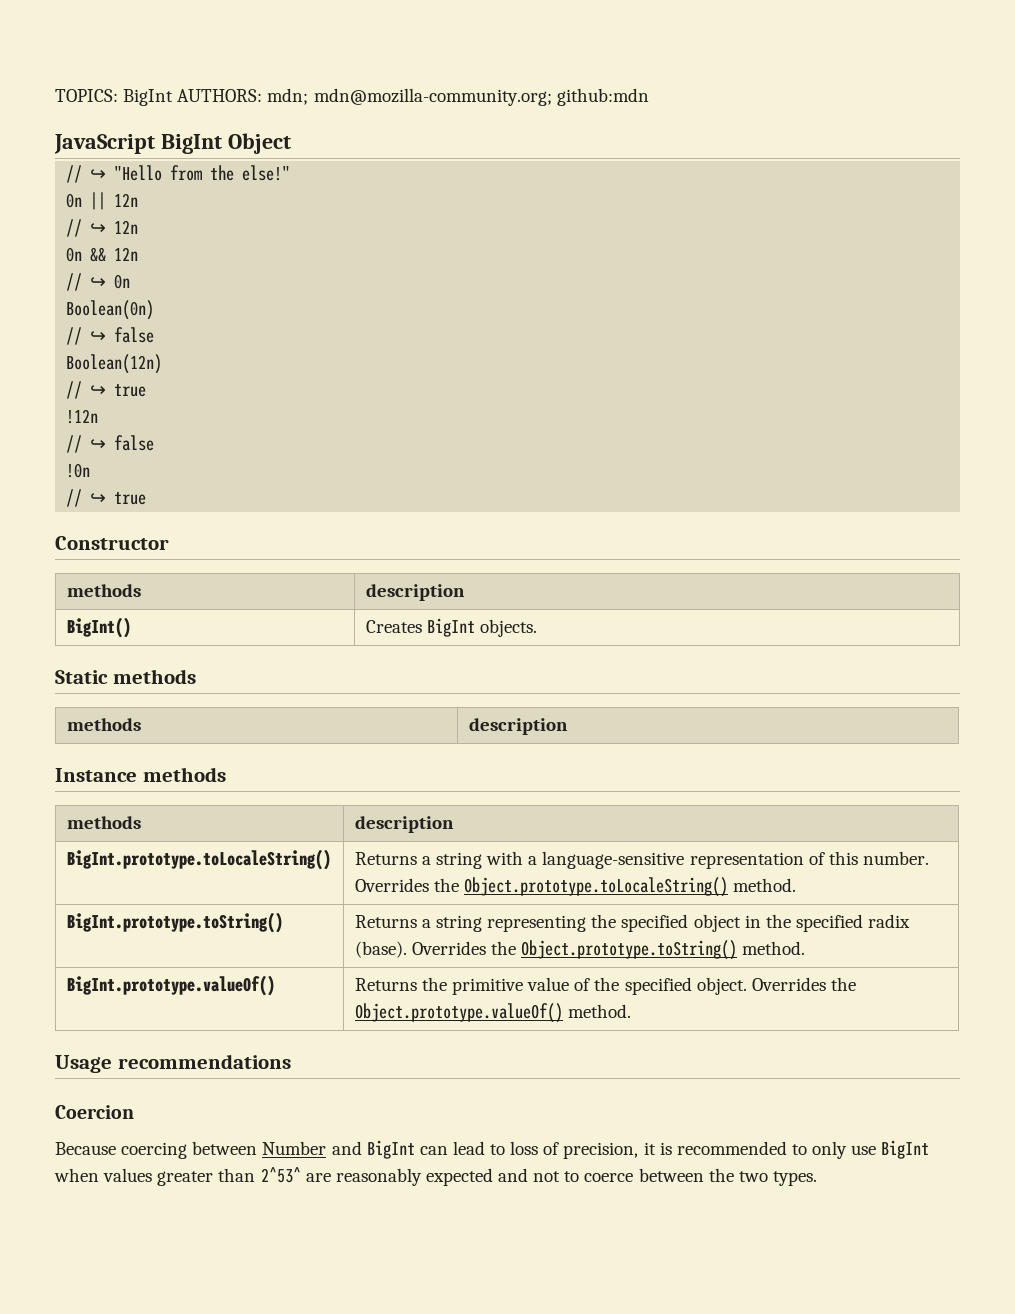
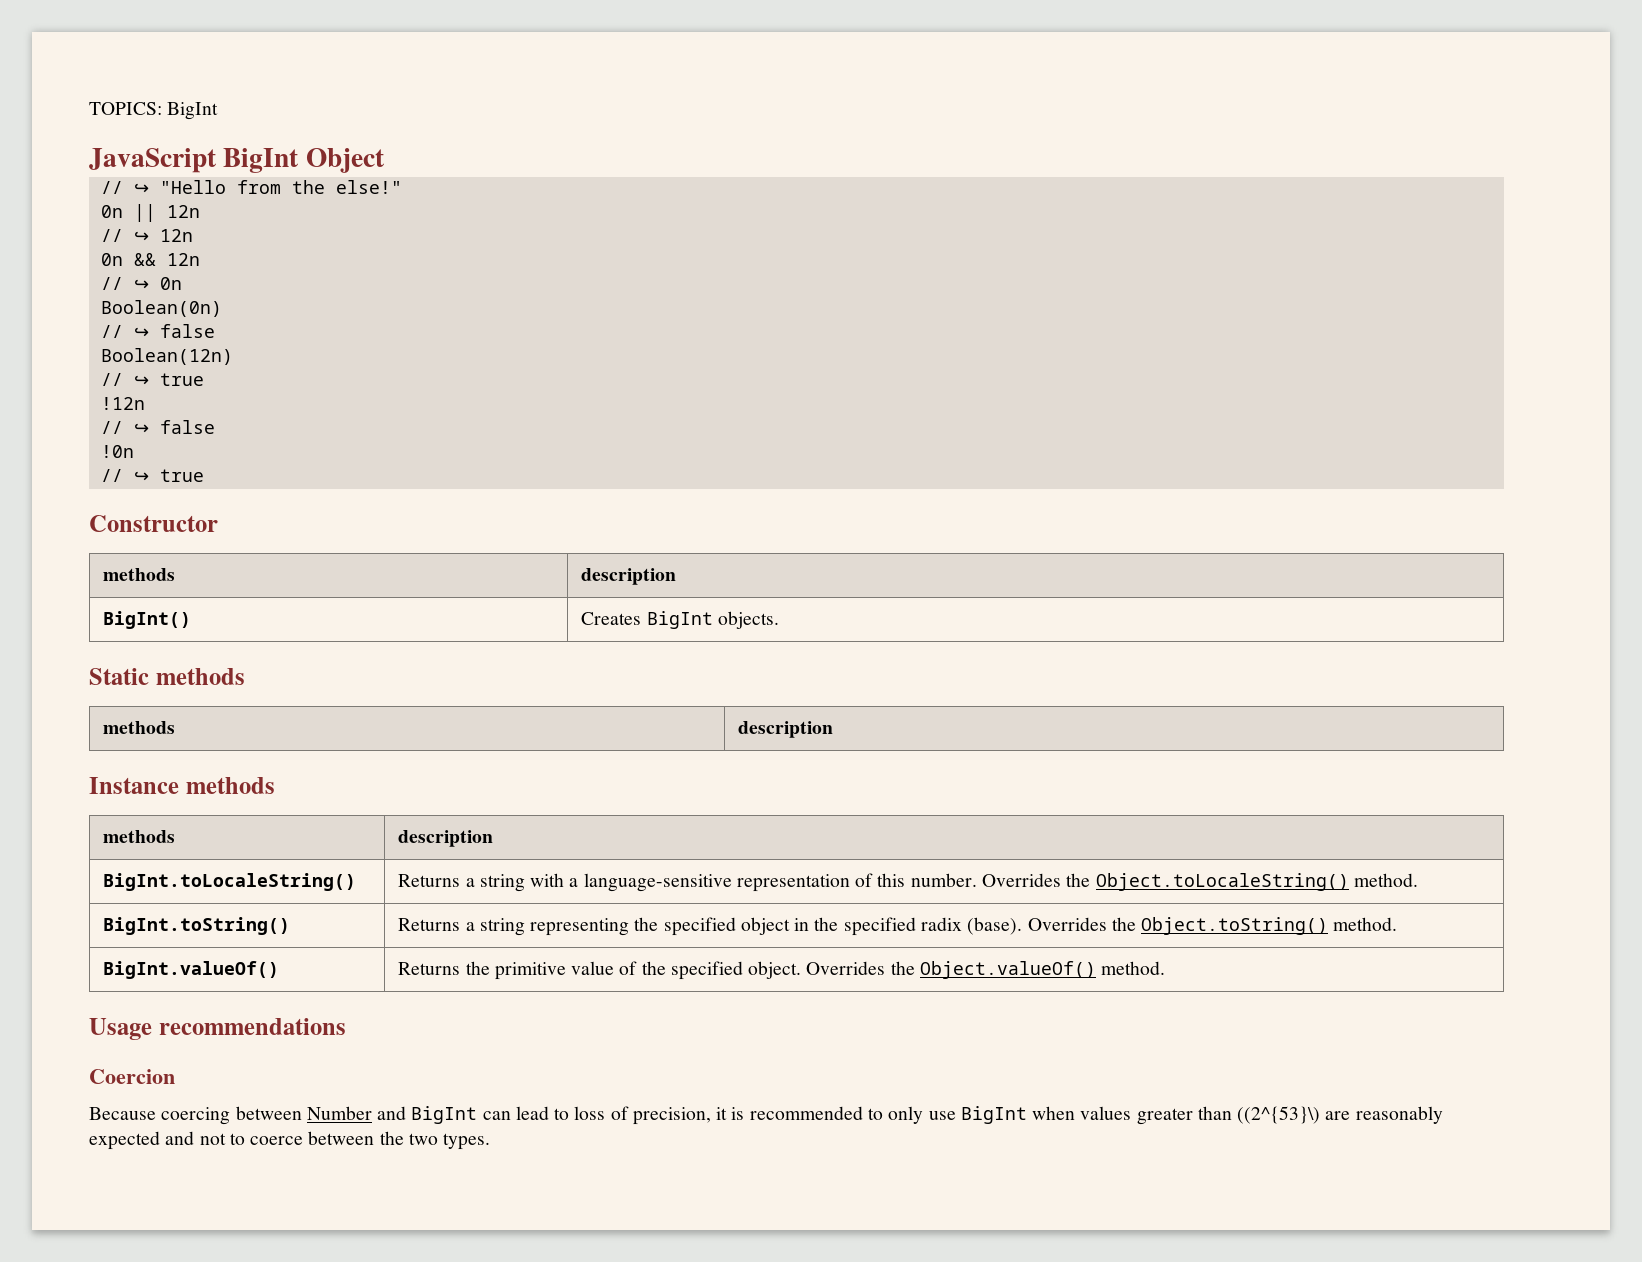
[177,88,649,106] AUTHORS: mdn; mdn@mozilla-community.org; github:mdn -> (219, 111) none
[66,849,331,870] BigInt.prototype.toLocaleString() -> [103,873,357,891] BigInt.toLocaleString()
[464,877,797,897] [66,912,283,933] Object.prototype.toLocaleString() method. // BigInt.prototype.toString() -> [1095,873,1418,891] [103,917,291,935] Object.toLocaleString() method. // BigInt.toString()
[521,940,806,960] [66,975,275,996] Object.prototype.toString() method. // BigInt.prototype.valueOf() -> [1141,917,1398,935] [103,961,280,979] Object.toString() method. // BigInt.valueOf()
[354,1003,563,1023] Object.prototype.valueOf() -> [919,961,1096,979] Object.valueOf()
[260,1167,301,1183] 2^53^ -> [1237,1106,1321,1124] ((2^{53}\)

